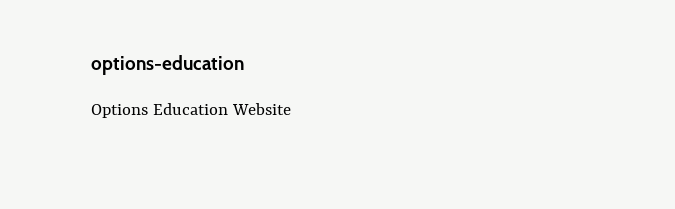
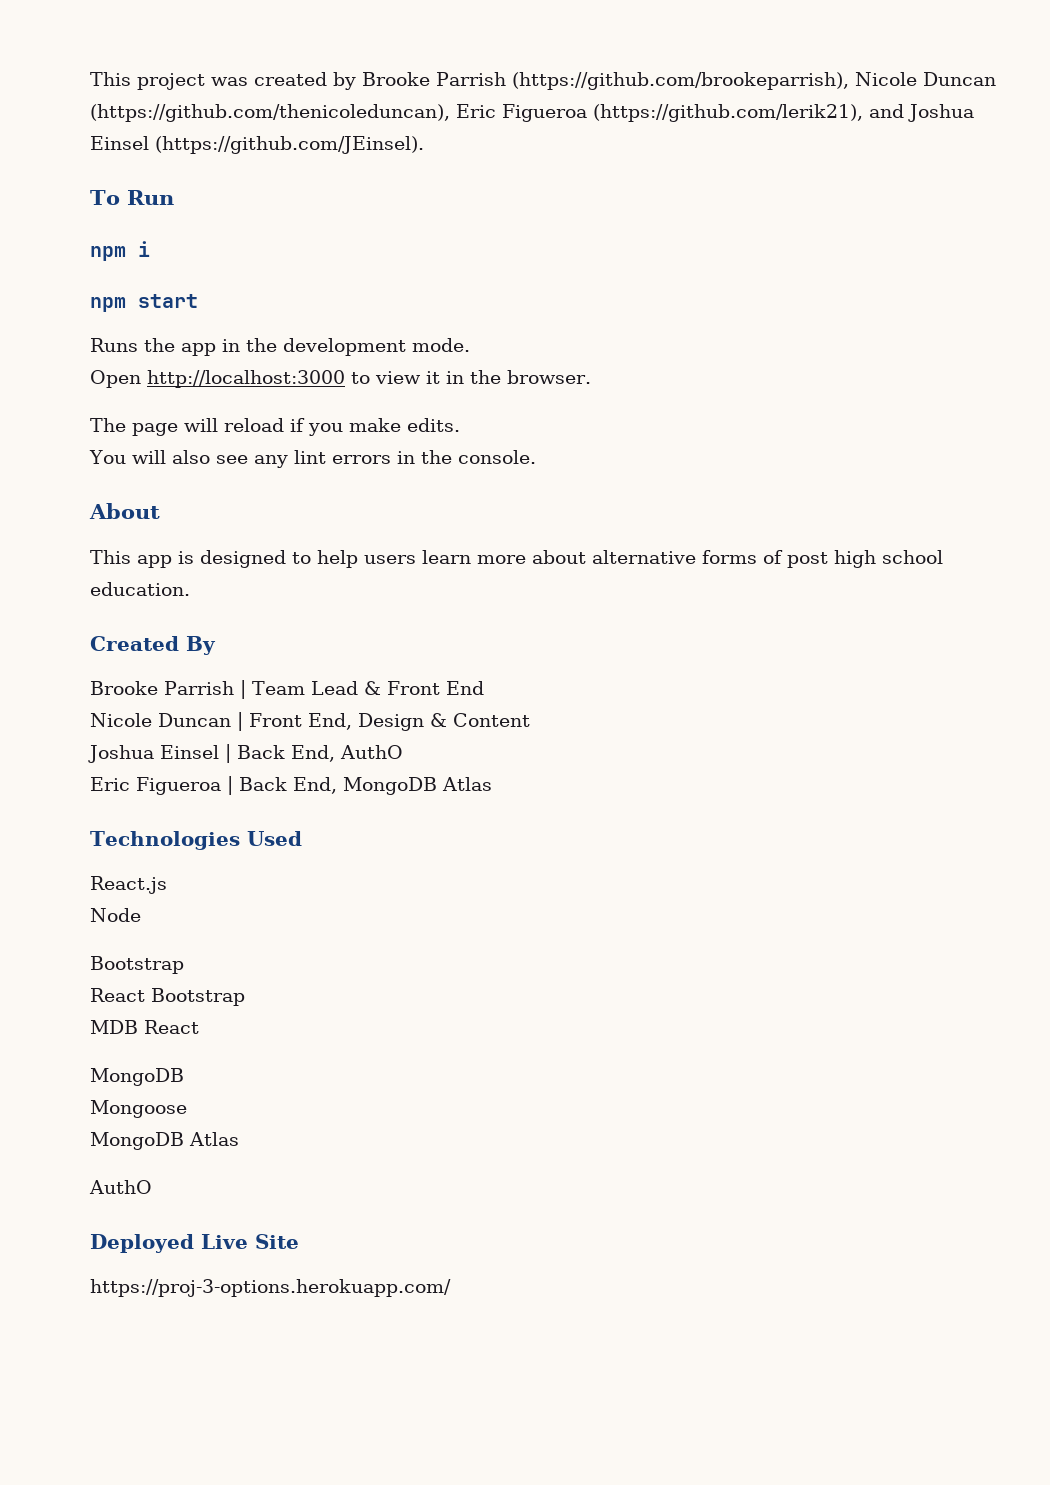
[91,55,244,75] [91,103,291,118] options-education // Options Education Website -> [90,72,996,90] [90,104,974,122] [90,136,424,154] [90,190,174,205] [90,241,150,261] [90,294,198,312] [90,338,470,356] [90,370,591,388] [90,418,460,436] [89,450,536,468] [89,503,160,519] [90,550,943,568] [90,582,190,596] [90,636,216,655] [90,680,484,699] [90,712,530,731] [88,744,403,763] [90,776,492,795] [90,831,302,850] [90,876,167,894] [90,908,141,922] [90,956,184,974] [90,988,245,1006] [90,1020,199,1034] [90,1068,184,1086] [90,1100,187,1118] [90,1132,239,1150] [89,1180,152,1194] [90,1234,299,1253] [90,1279,451,1297] This project was created by Brooke Parrish (https://github.com/brookeparrish), Nicole Duncan (https://github.com/thenicoleduncan), Eric Figueroa (https://github.com/lerik21), and Joshua Einsel (https://github.com/JEinsel). // To Run // npm i // npm start // Runs the app in the development mode. // Open http://localhost:3000 to view it in the browser. // The page will reload if you make edits. // You will also see any lint errors in the console. // About // This app is designed to help users learn more about alternative forms of post high school education. // Created By // Brooke Parrish | Team Lead & Front End // Nicole Duncan | Front End, Design & Content // Joshua Einsel | Back End, AuthO // Eric Figueroa | Back End, MongoDB Atlas // Technologies Used // React.js // Node // Bootstrap // React Bootstrap // MDB React // MongoDB // Mongoose // MongoDB Atlas // AuthO // Deployed Live Site // https://proj-3-options.herokuapp.com/

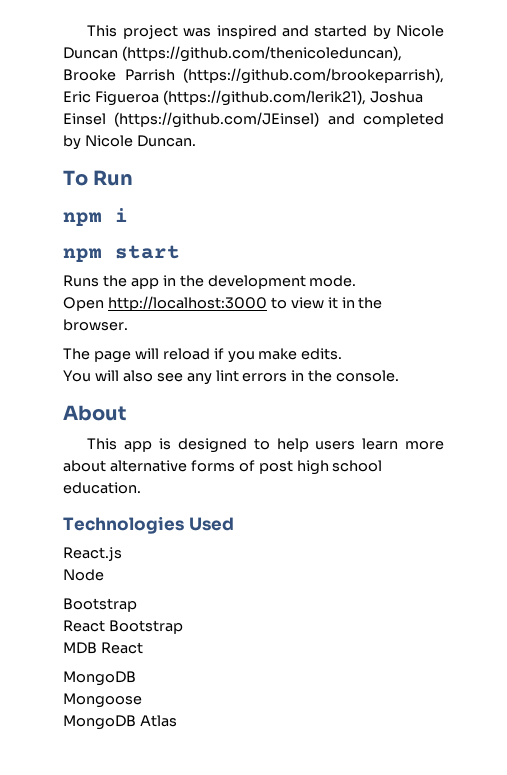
[254,72,996,90] [90,104,450,122] created by Brooke Parrish (https://github.com/brookeparrish), Nicole Duncan (https://github.com/thenicoleduncan), -> [216,25,445,40] [63,46,402,62] [63,68,444,84] inspired and started by Nicole Duncan (https://github.com/thenicoleduncan), Brooke Parrish (https://github.com/brookeparrish),
[869,104,974,122] [90,136,424,154] and Joshua Einsel (https://github.com/JEinsel). -> [369,91,423,103] [63,112,444,128] [63,135,196,150] Joshua Einsel (https://github.com/JEinsel) and completed by Nicole Duncan.
[90,636,216,655] [90,680,484,699] [90,712,530,731] [88,744,403,763] [90,776,492,795] // Created By // Brooke Parrish | Team Lead & Front End // Nicole Duncan | Front End, Design & Content // Joshua Einsel | Back End, AuthO // Eric Figueroa | Back End, MongoDB Atlas -> (141, 488) none
[89,1180,152,1194] [90,1234,299,1253] [90,1279,451,1297] // AuthO // Deployed Live Site // https://proj-3-options.herokuapp.com/ -> (177, 721) none

